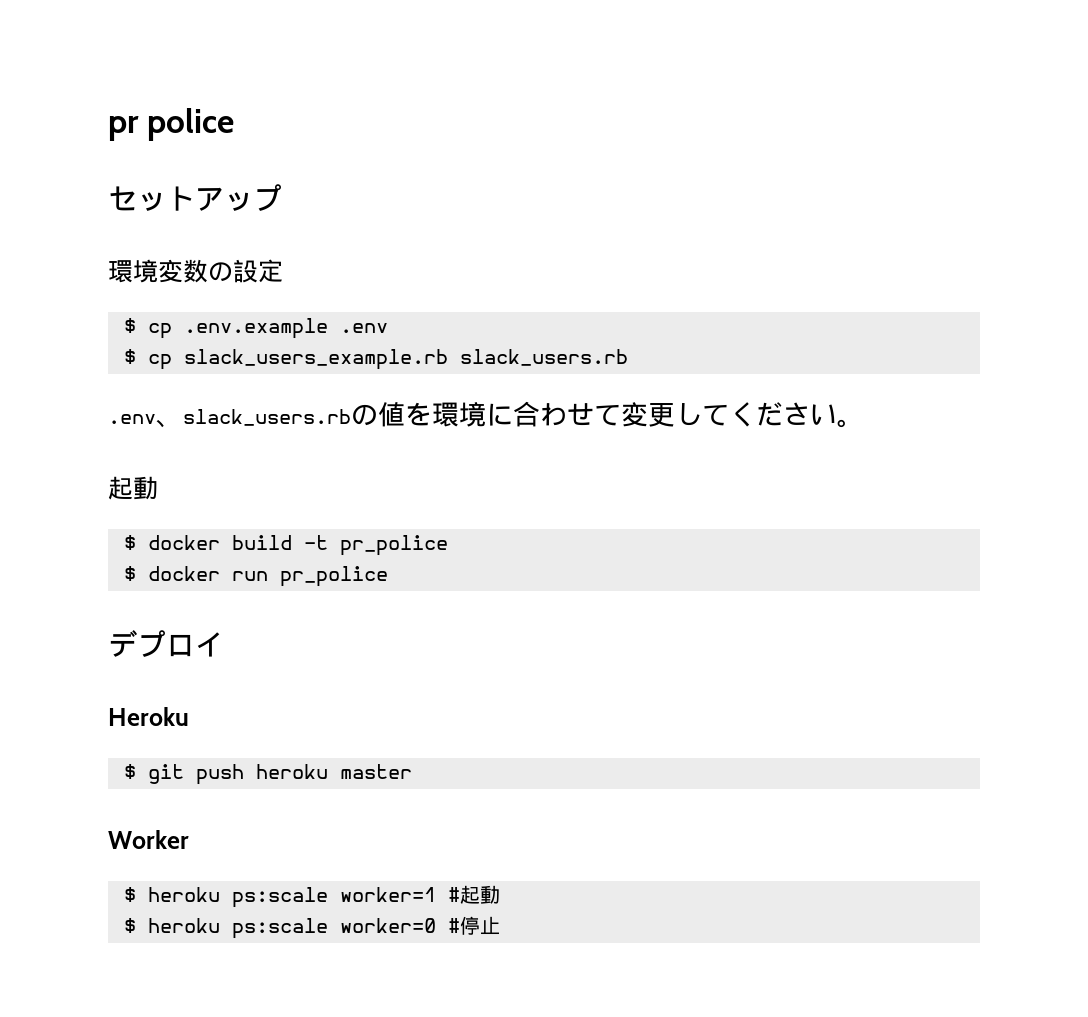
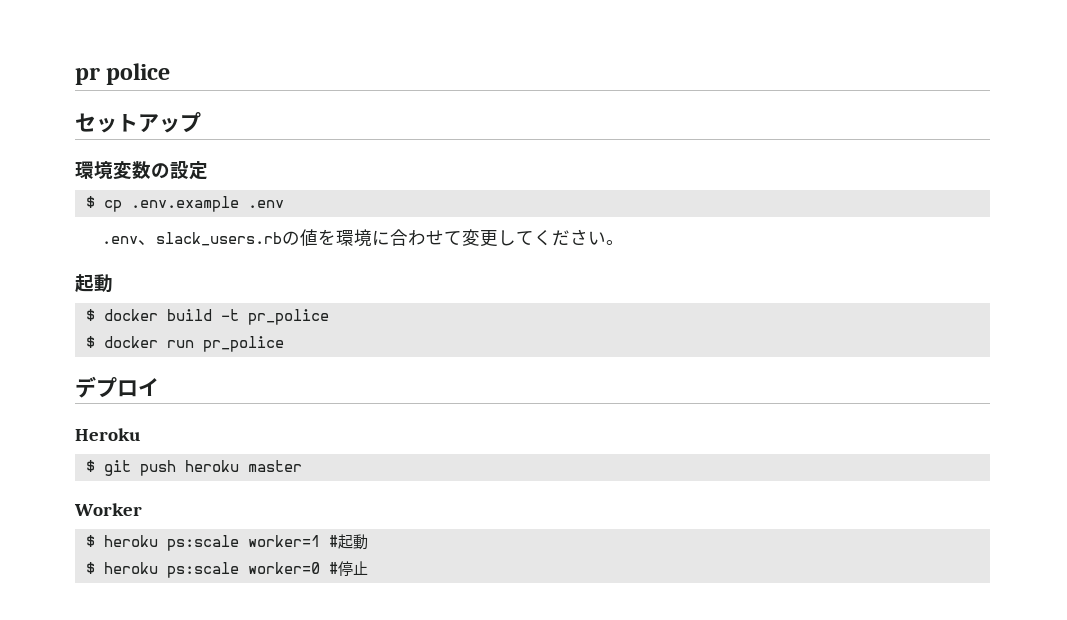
[123,349,628,370] // $ cp slack_users_example.rb slack_users.rb -> (284, 204) none

